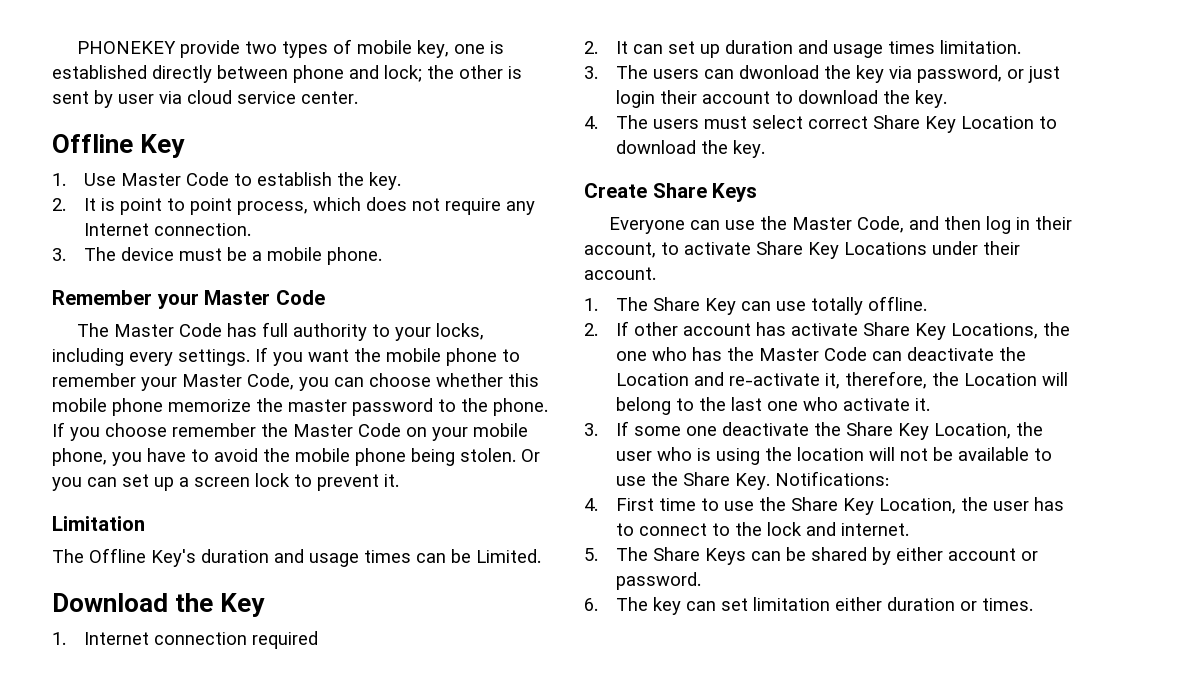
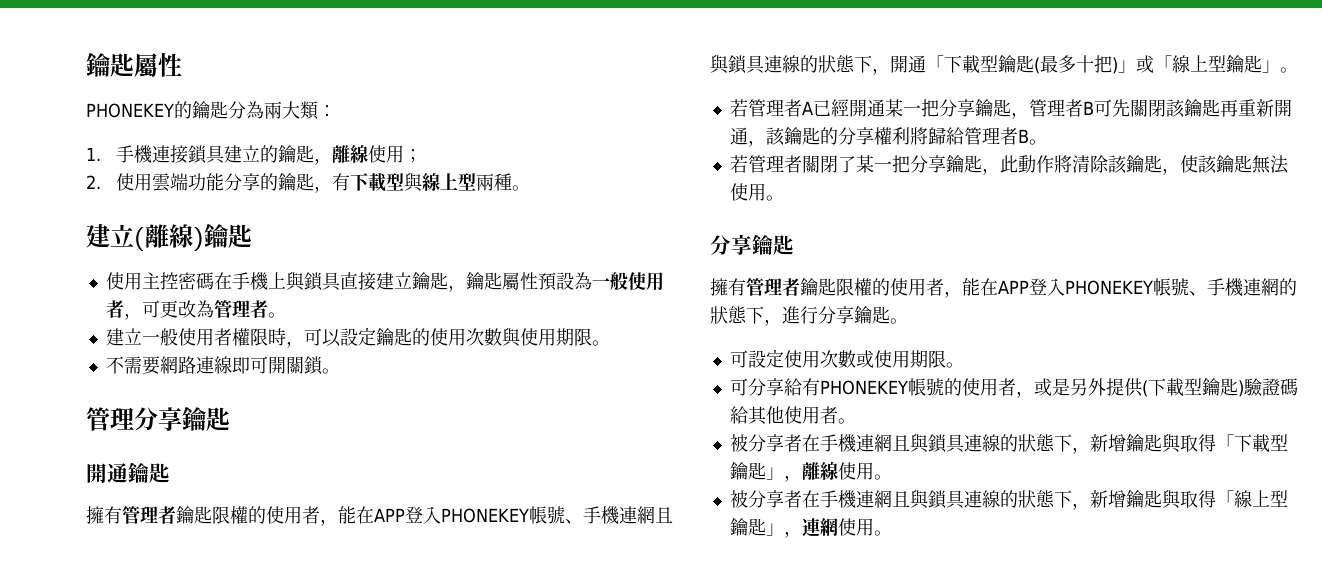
[77,39,505,58] [52,65,522,83] [52,90,358,108] [52,134,186,158] [52,172,402,190] [52,197,536,215] [84,223,252,236] [52,247,383,265] [52,290,325,309] [77,322,485,341] [52,347,520,366] [52,373,539,391] [52,398,548,416] [52,422,528,441] [52,448,540,466] [52,473,399,491] [52,516,145,531] [52,548,541,567] [52,593,266,617] [52,631,319,649] [584,40,1022,58] [584,65,1061,83] [616,90,948,108] [584,115,1058,133] [616,140,766,158] [584,183,758,202] [609,216,1073,234] [584,241,1020,259] [584,267,656,280] [584,296,928,315] [584,321,1071,340] [616,347,1027,361] [616,371,1069,389] [616,397,931,415] [584,421,1044,440] [616,447,1053,465] [616,471,890,490] [584,497,1065,515] [616,522,910,536] [584,547,1039,565] [616,572,702,590] [584,597,1034,615] PHONEKEY provide two types of mobile key, one is established directly between phone and lock; the other is sent by user via cloud service center. // Offline Key // 1. Use Master Code to establish the key. // 2. It is point to point process, which does not require any Internet connection. // 3. The device must be a mobile phone. // Remember your Master Code // The Master Code has full authority to your locks, including every settings. If you want the mobile phone to remember your Master Code, you can choose whether this mobile phone memorize the master password to the phone. If you choose remember the Master Code on your mobile phone, you have to avoid the mobile phone being stolen. Or you can set up a screen lock to prevent it. // Limitation // The Offline Key's duration and usage times can be Limited. // Download the Key // 1. Internet connection required // 2. It can set up duration and usage times limitation. // 3. The users can dwonload the key via password, or just login their account to download the key. // 4. The users must select correct Share Key Location to download the key. // Create Share Keys // Everyone can use the Master Code, and then log in their account, to activate Share Key Locations under their account. // 1. The Share Key can use totally offline. // 2. If other account has activate Share Key Locations, the one who has the Master Code can deactivate the Location and re-activate it, therefore, the Location will belong to the last one who activate it. // 3. If some one deactivate the Share Key Location, the user who is using the location will not be available to use the Share Key. Notifications: // 4. First time to use the Share Key Location, the user has to connect to the lock and internet. // 5. The Share Keys can be shared by either account or password. // 6. The key can set limitation either duration or times. -> [86,53,182,77] [86,101,336,120] [86,145,422,165] [86,172,530,193] [86,224,252,252] [105,271,664,292] [105,300,286,320] [105,327,610,348] [105,356,340,375] [86,407,230,431] [86,462,170,483] [86,506,673,526] [710,54,1298,75] [729,99,1292,119] [729,127,1047,147] [729,155,1289,175] [729,183,784,201] [710,234,794,255] [710,278,1297,298] [710,306,908,326] [729,349,964,368] [729,378,1298,398] [729,406,856,425] [729,433,1288,454] [729,462,892,482] [729,489,1288,510] [729,518,892,538] 鑰匙屬性 // PHONEKEY的鑰匙分為兩大類： // 1.手機連接鎖具建立的鑰匙，離線使用； // 2.使用雲端功能分享的鑰匙，有下載型與線上型兩種。 // 建立(離線)鑰匙 // 使用主控密碼在手機上與鎖具直接建立鑰匙，鑰匙屬性預設為一般使用者，可更改為管理者。 // 建立一般使用者權限時，可以設定鑰匙的使用次數與使用期限。 // 不需要網路連線即可開關鎖。 // 管理分享鑰匙 // 開通鑰匙 // 擁有管理者鑰匙限權的使用者，能在APP登入PHONEKEY帳號、手機連網且與鎖具連線的狀態下，開通「下載型鑰匙(最多十把)」或「線上型鑰匙」。 // 若管理者A已經開通某一把分享鑰匙，管理者B可先關閉該鑰匙再重新開通，該鑰匙的分享權利將歸給管理者B。 // 若管理者關閉了某一把分享鑰匙，此動作將清除該鑰匙，使該鑰匙無法使用。 // 分享鑰匙 // 擁有管理者鑰匙限權的使用者，能在APP登入PHONEKEY帳號、手機連網的狀態下，進行分享鑰匙。 // 可設定使用次數或使用期限。 // 可分享給有PHONEKEY帳號的使用者，或是另外提供(下載型鑰匙)驗證碼給其他使用者。 // 被分享者在手機連網且與鎖具連線的狀態下，新增鑰匙與取得「下載型鑰匙」，離線使用。 // 被分享者在手機連網且與鎖具連線的狀態下，新增鑰匙與取得「線上型鑰匙」，連網使用。

